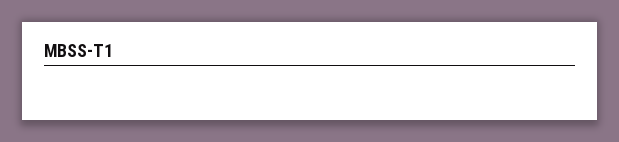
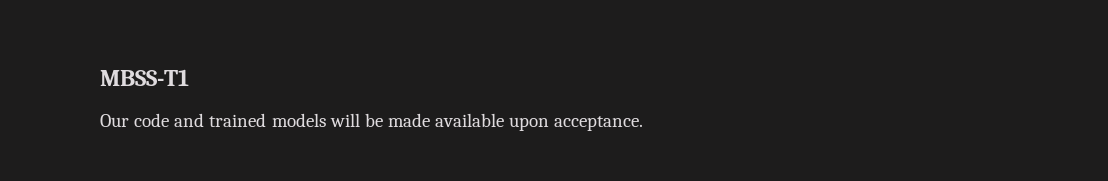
(113, 50) none -> [100,113,644,131] // Our code and trained models will be made available upon acceptance.

